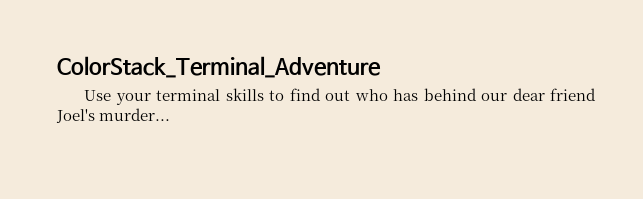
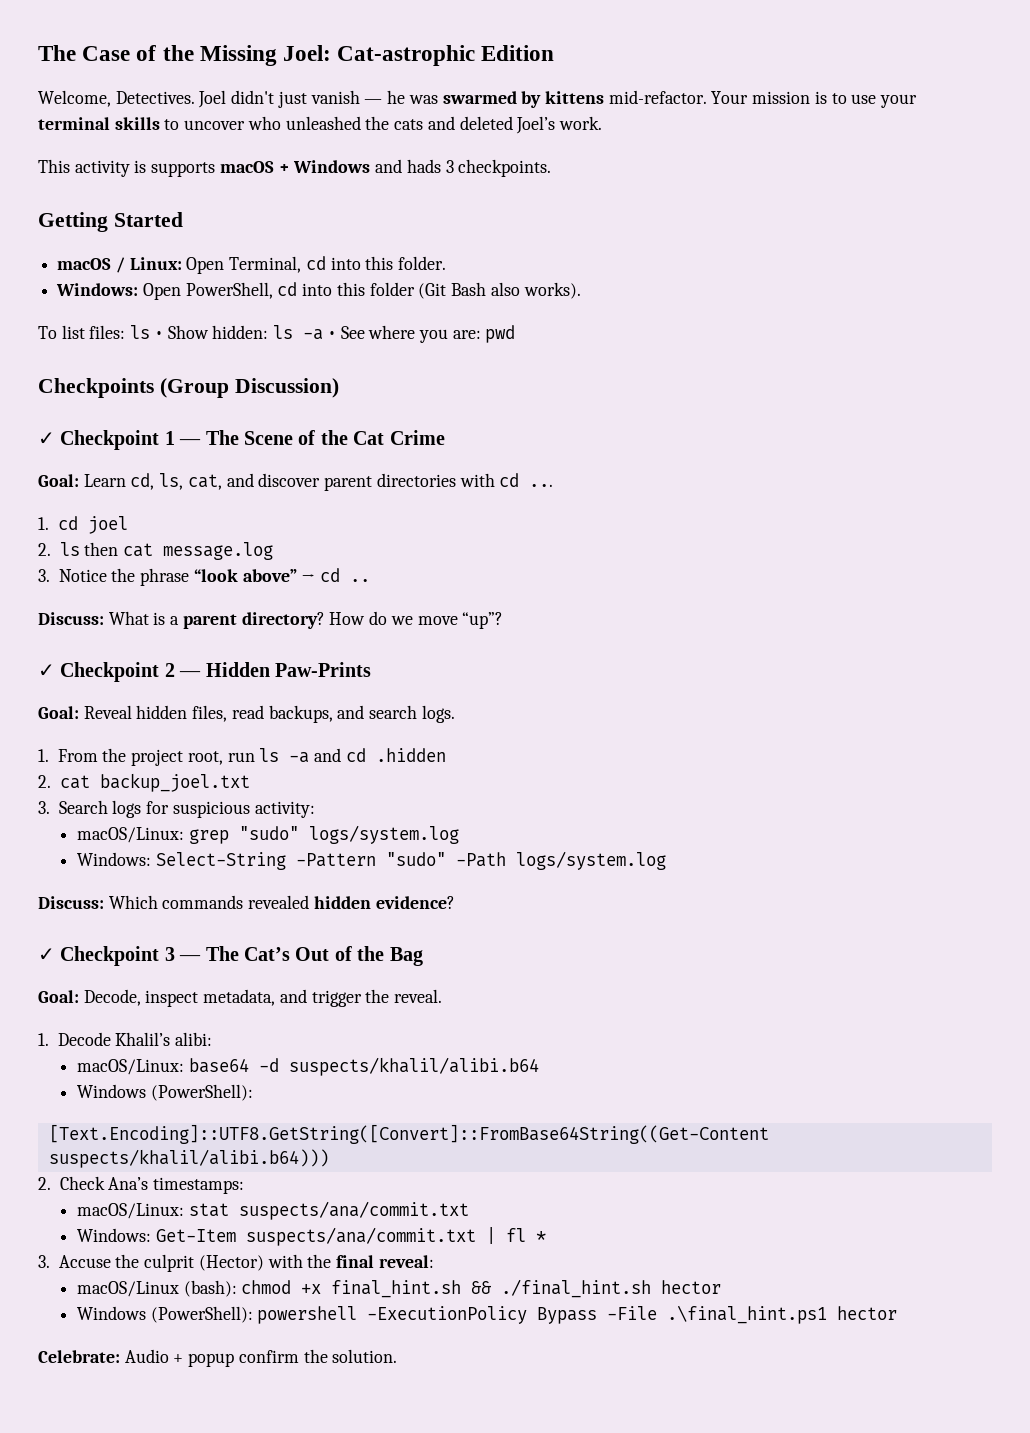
[57,56,381,78] [84,88,597,105] [56,108,171,123] ColorStack_Terminal_Adventure // Use your terminal skills to find out who has behind our dear friend Joel's murder... -> [38,45,555,66] [38,90,918,108] [38,116,602,134] [38,159,552,177] [38,212,183,232] [57,256,447,274] [56,282,581,300] [38,325,516,343] [38,378,339,398] [38,430,445,450] [38,473,554,491] [38,516,128,534] [38,542,274,560] [38,568,371,586] [38,611,504,629] [38,662,371,682] [38,705,455,723] [38,748,446,766] [38,773,250,792] [38,800,315,818] [76,825,459,844] [76,851,666,870] [38,895,455,909] [38,946,423,966] [38,989,443,1007] [38,1032,213,1046] [76,1057,539,1076] [76,1084,253,1101] [48,1124,769,1144] [48,1149,329,1168] [38,1176,245,1194] [76,1201,469,1220] [76,1227,546,1246] [38,1254,434,1272] [76,1279,722,1298] [76,1305,898,1324] [38,1349,398,1367] The Case of the Missing Joel: Cat-astrophic Edition // Welcome, Detectives. Joel didn't just vanish — he was swarmed by kittens mid-refactor. Your mission is to use your terminal skills to uncover who unleashed the cats and deleted Joel’s work. // This activity is supports macOS + Windows and hads 3 checkpoints. // Getting Started // macOS / Linux: Open Terminal, cd into this folder. // Windows: Open PowerShell, cd into this folder (Git Bash also works). // To list files: ls • Show hidden: ls -a • See where you are: pwd // Checkpoints (Group Discussion) // ✓ Checkpoint 1 — The Scene of the Cat Crime // Goal: Learn cd, ls, cat, and discover parent directories with cd ... // 1. cd joel // 2. ls then cat message.log // 3. Notice the phrase “look above” → cd .. // Discuss: What is a parent directory? How do we move “up”? // ✓ Checkpoint 2 — Hidden Paw-Prints // Goal: Reveal hidden files, read backups, and search logs. // 1. From the project root, run ls -a and cd .hidden // 2. cat backup_joel.txt // 3. Search logs for suspicious activity: // macOS/Linux: grep "sudo" logs/system.log // Windows: Select-String -Pattern "sudo" -Path logs/system.log // Discuss: Which commands revealed hidden evidence? // ✓ Checkpoint 3 — The Cat’s Out of the Bag // Goal: Decode, inspect metadata, and trigger the reveal. // 1. Decode Khalil’s alibi: // macOS/Linux: base64 -d suspects/khalil/alibi.b64 // Windows (PowerShell): // [Text.Encoding]::UTF8.GetString([Convert]::FromBase64String((Get-Content suspects/khalil/alibi.b64))) // 2. Check Ana’s timestamps: // macOS/Linux: stat suspects/ana/commit.txt // Windows: Get-Item suspects/ana/commit.txt | fl * // 3. Accuse the culprit (Hector) with the final reveal: // macOS/Linux (bash): chmod +x final_hint.sh && ./final_hint.sh hector // Windows (PowerShell): powershell -ExecutionPolicy Bypass -File .\final_hint.ps1 hector // Celebrate: Audio + popup confirm the solution.

